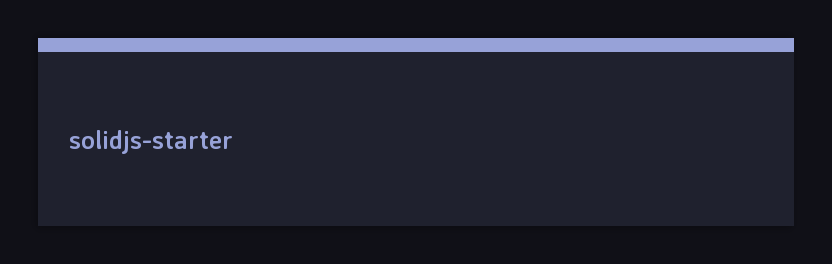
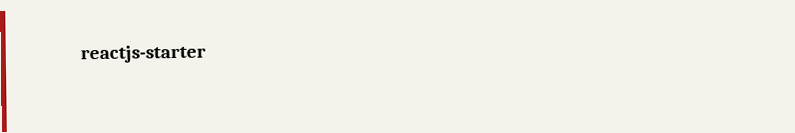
[69,130,233,154] solidjs-starter -> [80,44,206,64] reactjs-starter

